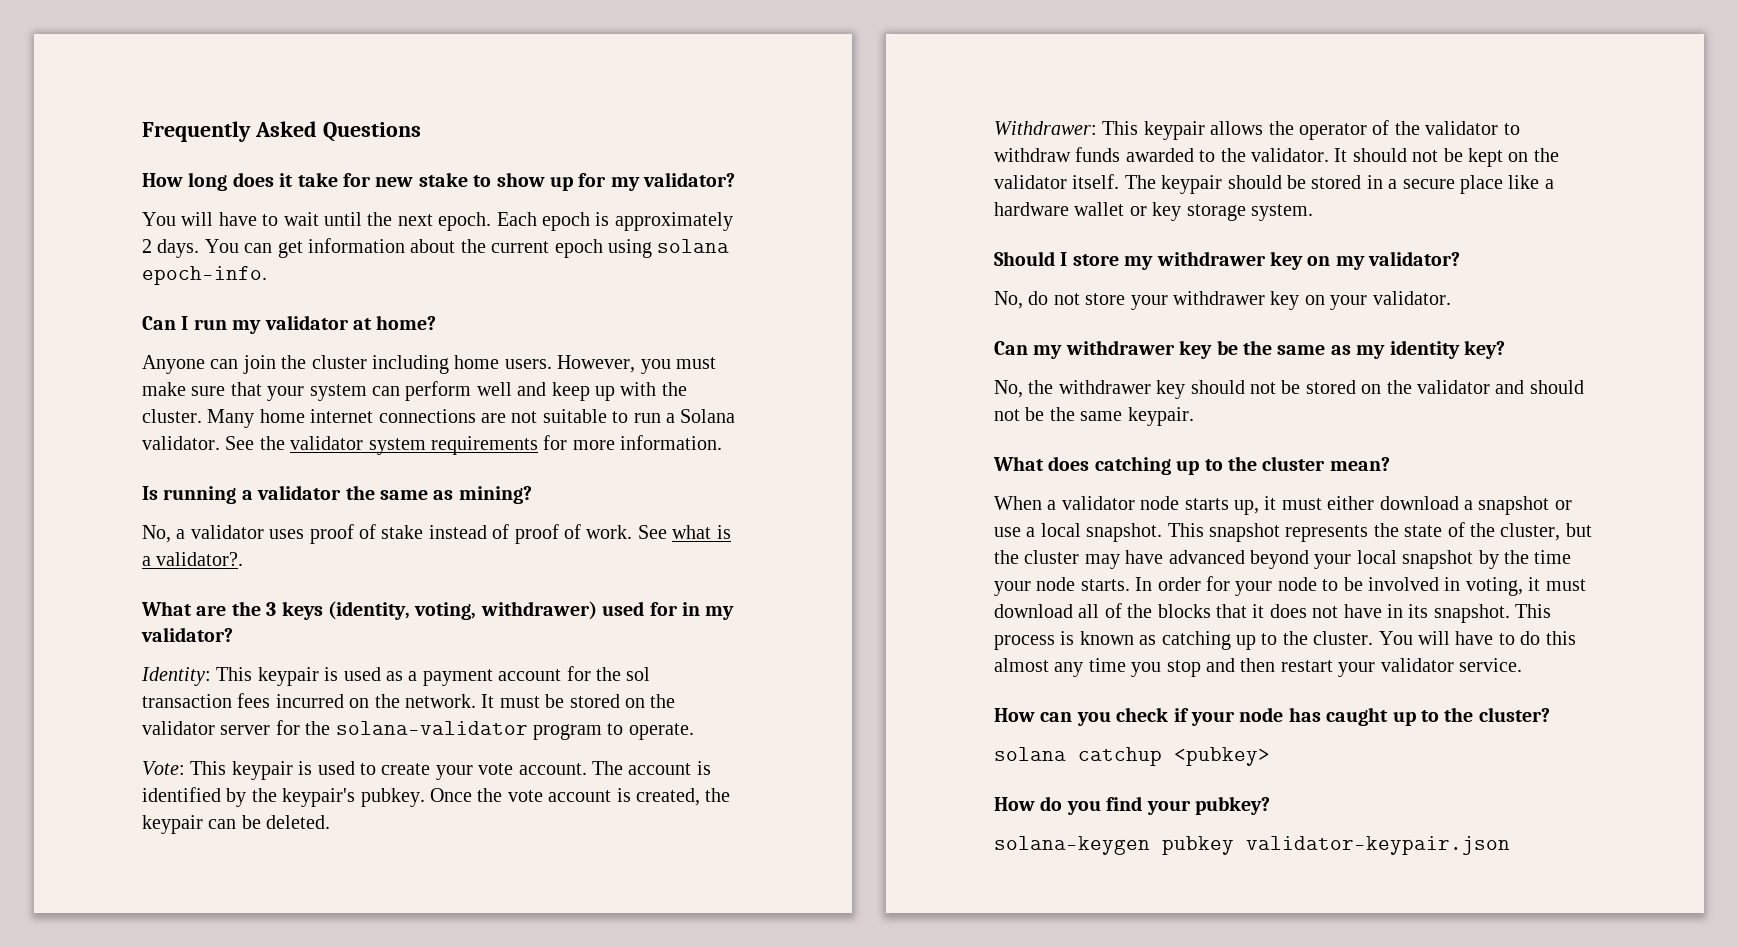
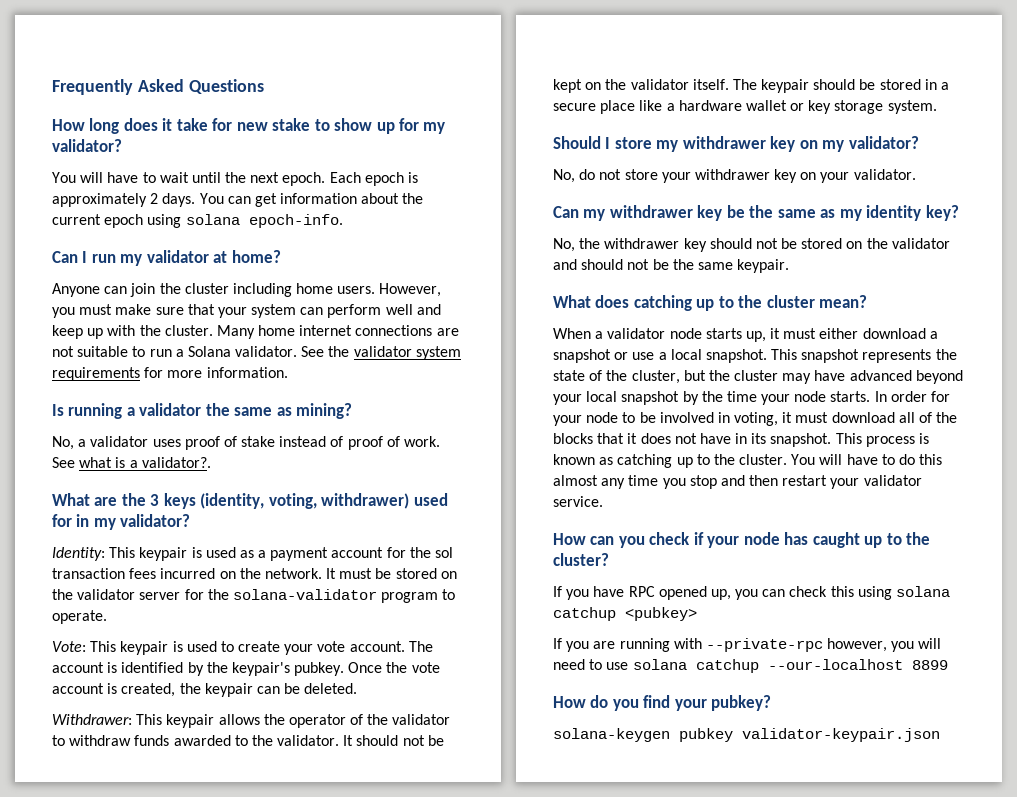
[994,747,1270,766] solana catchup <pubkey> -> [553,586,951,600] [553,607,697,621] [553,638,942,652] [553,659,948,673] If you have RPC opened up, you can check this using solana catchup <pubkey> // If you are running with --private-rpc however, you will need to use solana catchup --our-localhost 8899

